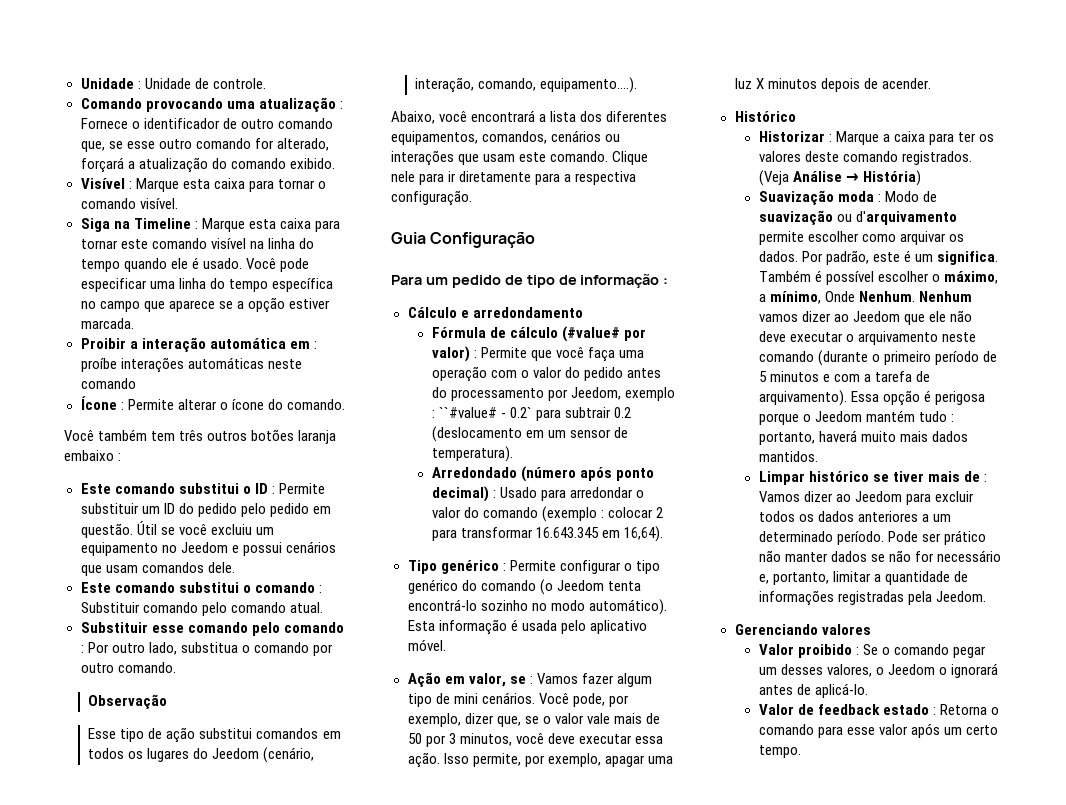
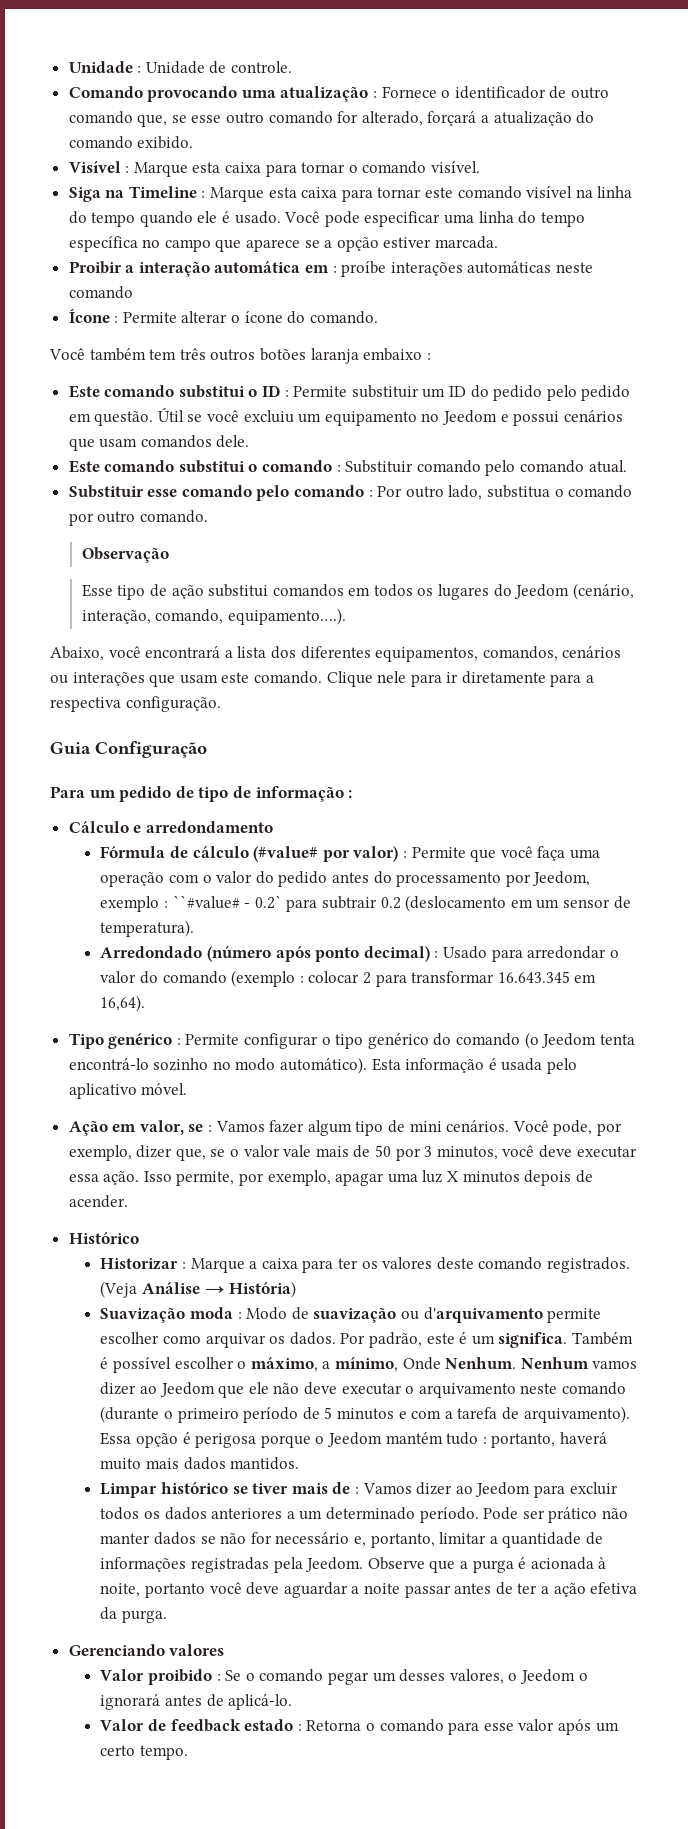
(986, 596) none -> [367,1557,607,1573] [100,1582,638,1598] [100,1607,168,1623] Observe que a purga é acionada à noite, portanto você deve aguardar a noite passar antes de ter a ação efetiva da purga.

